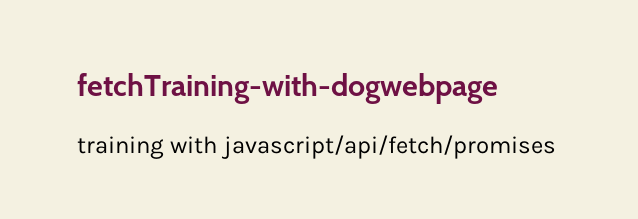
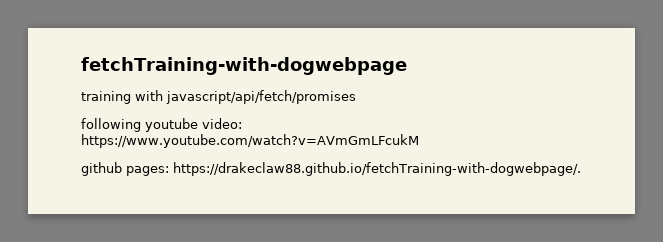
(556, 147) none -> [81,118,242,132] [81,134,419,148] [81,162,581,176] // following youtube video: https://www.youtube.com/watch?v=AVmGmLFcukM // github pages: https://drakeclaw88.github.io/fetchTraining-with-dogwebpage/.

